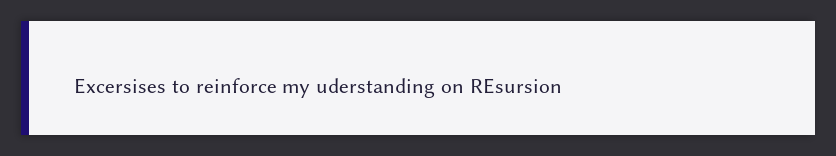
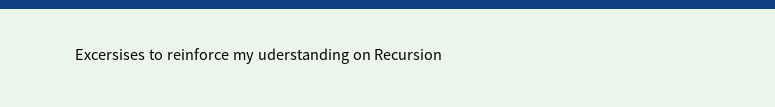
[469,78,562,94] REsursion -> [374,49,443,60] Recursion

